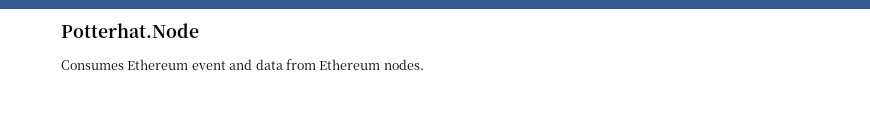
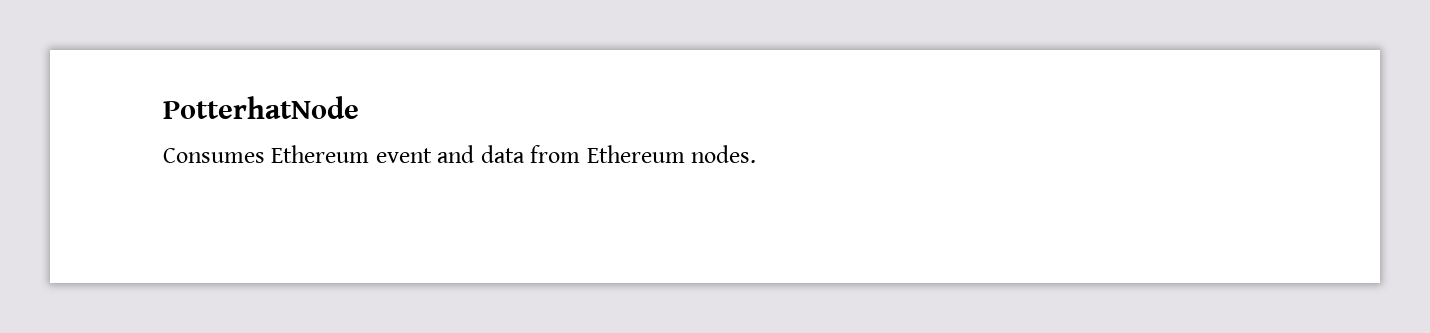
[61,23,199,38] Potterhat.Node -> [163,96,359,119] PotterhatNode

